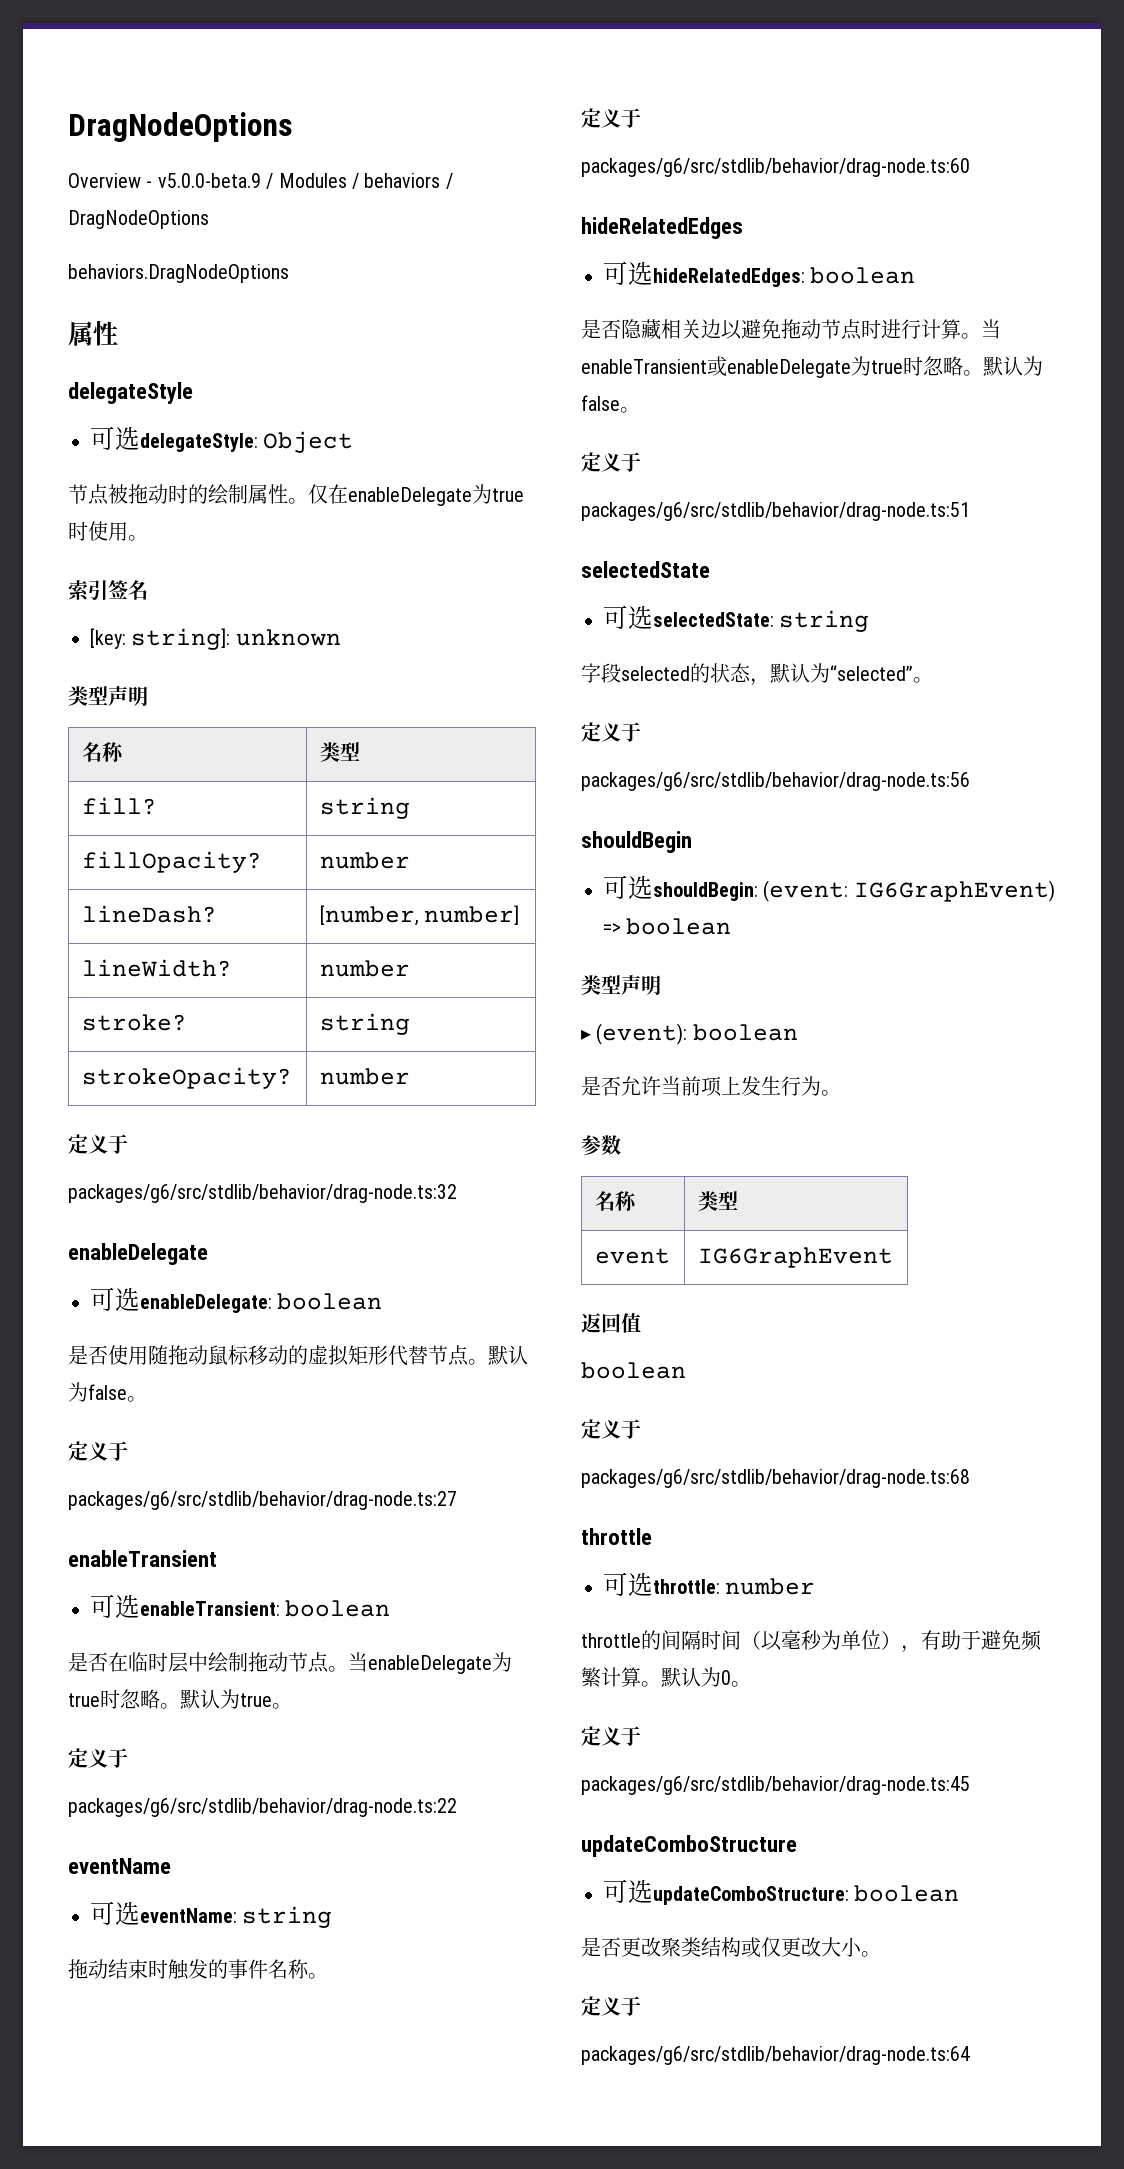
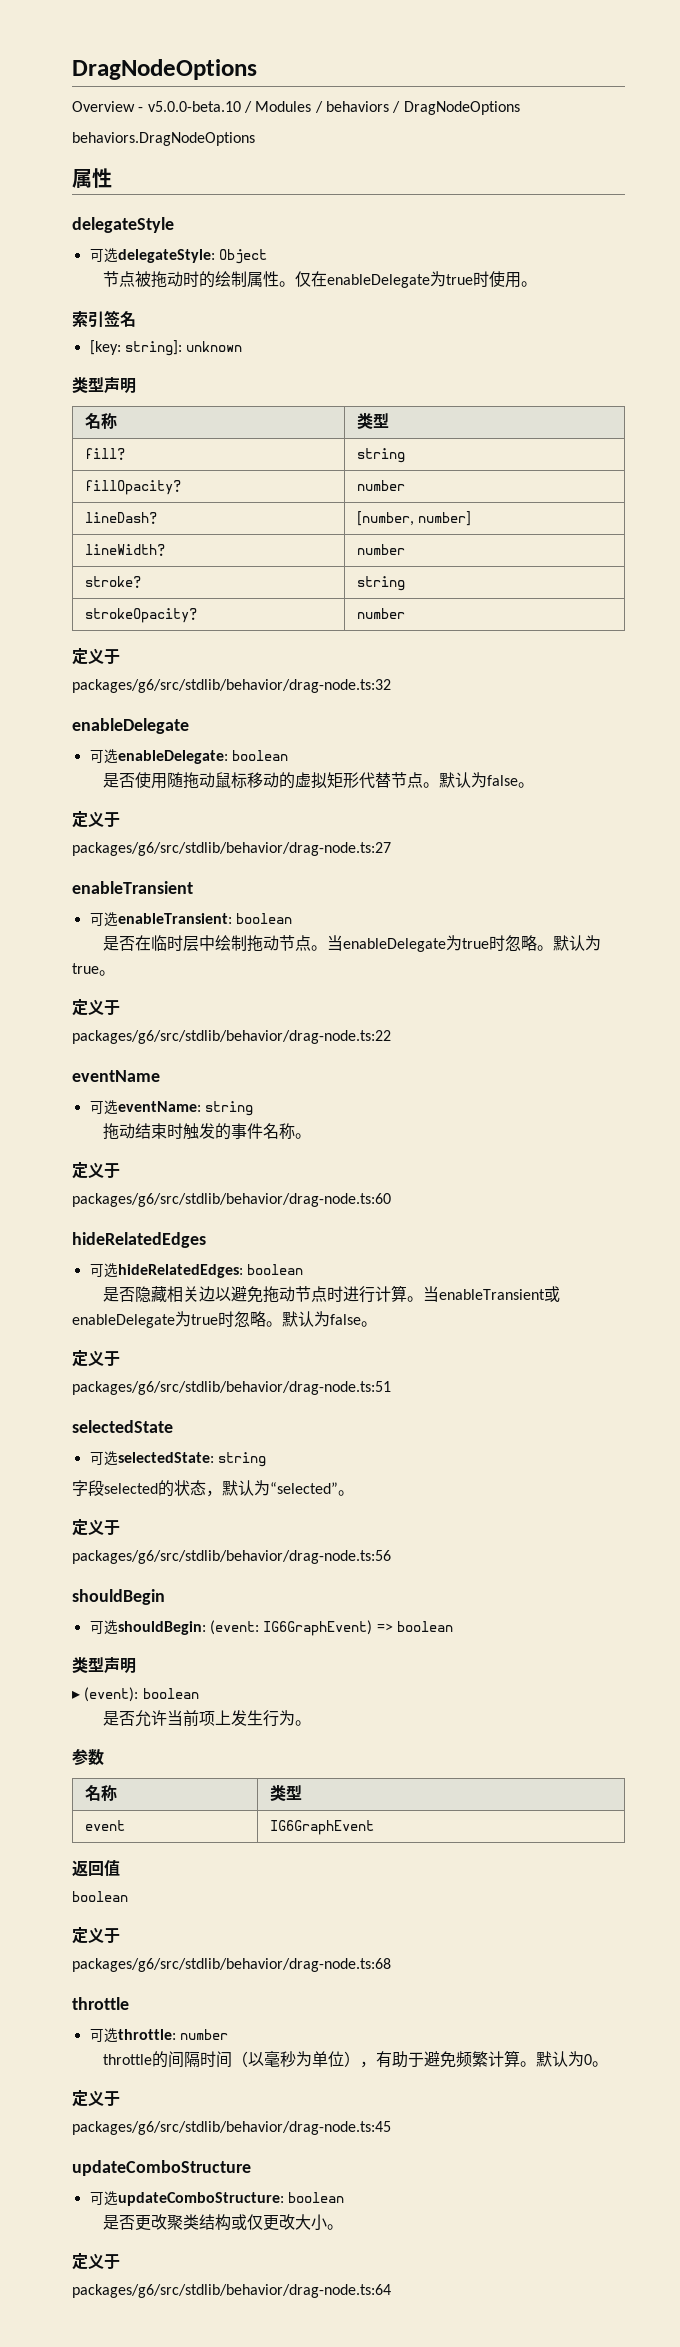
[157,173,261,188] v5.0.0-beta.9 -> [147,101,241,112] v5.0.0-beta.10

